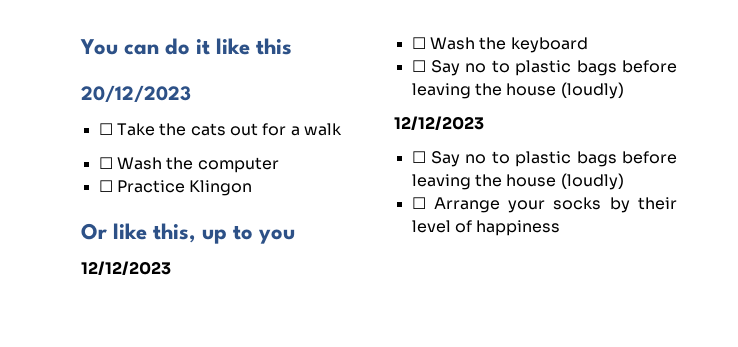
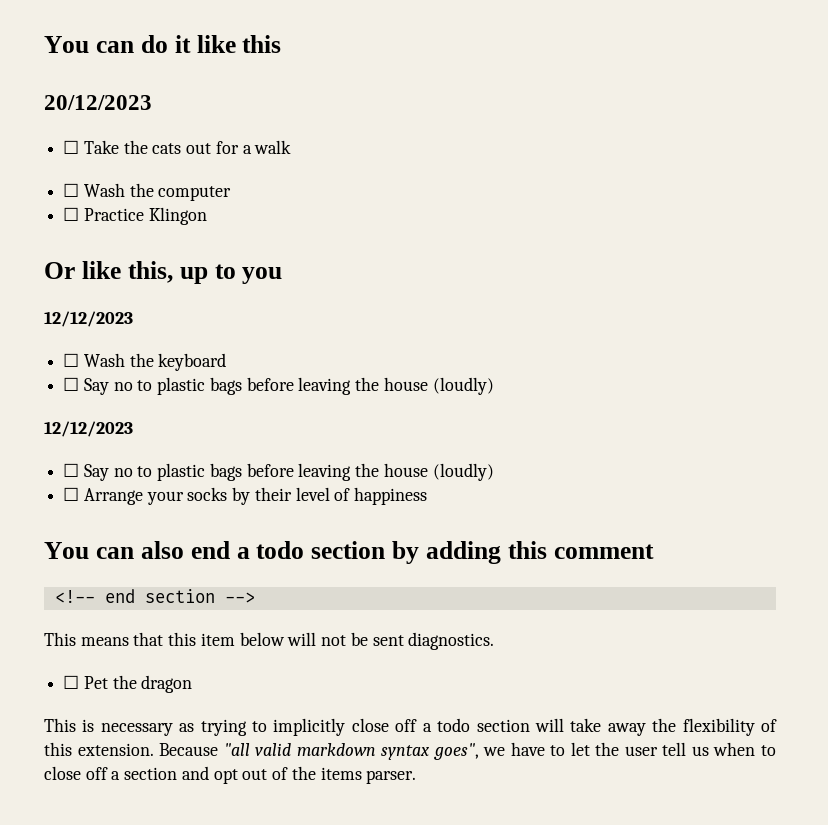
(561, 228) none -> [44,541,654,564] [54,589,255,603] [44,632,495,650] [63,675,193,693] [44,718,777,736] [44,742,776,760] [44,766,417,784] // You can also end a todo section by adding this comment // <!-- end section --> // This means that this item below will not be sent diagnostics. // ☐ Pet the dragon // This is necessary as trying to implicitly close off a todo section will take away the flexibility of this extension. Because "all valid markdown syntax goes", we have to let the user tell us when to close off a section and opt out of the items parser.

